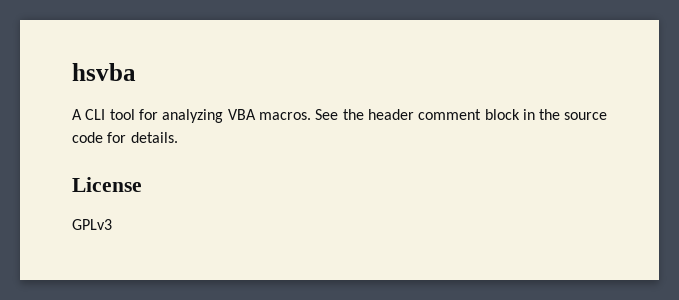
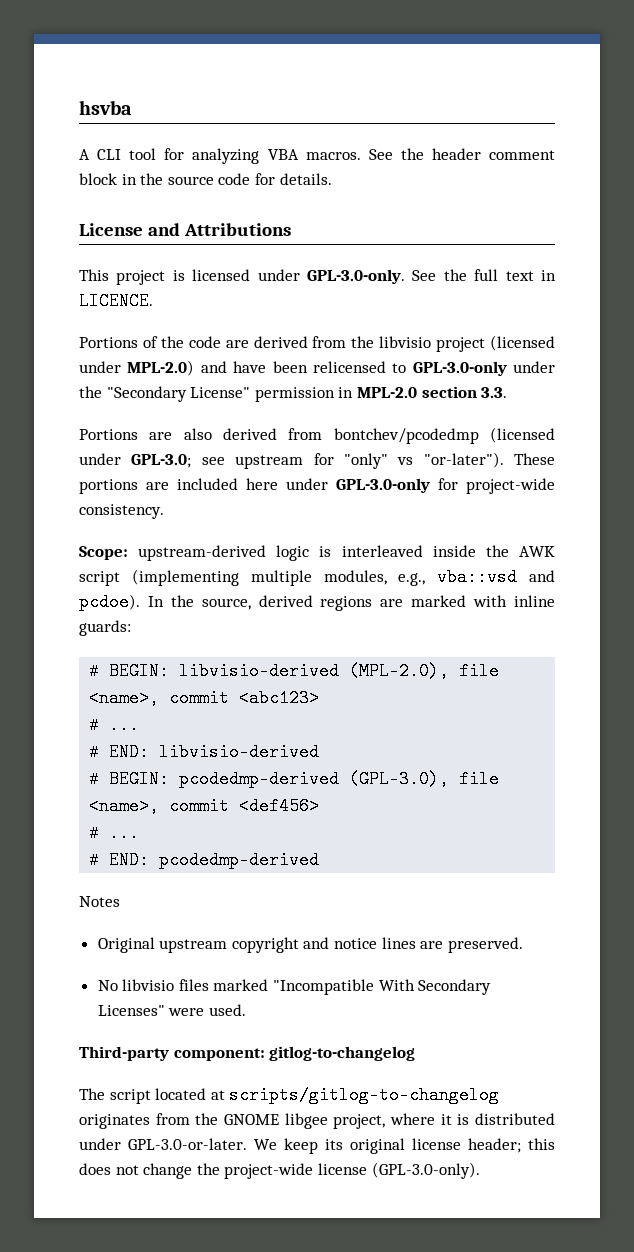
[72,219,112,230] // GPLv3 -> [147,223,291,236] [79,269,556,285] [79,292,153,310] [79,335,555,352] [79,360,555,376] [79,386,508,402] [79,427,555,444] [79,452,555,469] [79,478,555,494] [79,504,164,519] [79,545,555,561] [79,568,555,586] [79,593,556,611] [79,620,131,636] [89,662,500,680] [89,689,320,707] [89,716,140,734] [89,743,320,761] [89,770,500,788] [89,797,320,815] [89,824,140,842] [89,851,320,869] [79,896,120,907] [97,937,523,953] [97,979,492,995] [97,1004,246,1016] [79,1046,416,1061] [79,1086,500,1104] [79,1113,555,1129] [79,1138,555,1154] [79,1162,480,1179] and Attributions // This project is licensed under GPL-3.0-only. See the full text in LICENCE. // Portions of the code are derived from the libvisio project (licensed under MPL-2.0) and have been relicensed to GPL-3.0-only under the "Secondary License" permission in MPL-2.0 section 3.3. // Portions are also derived from bontchev/pcodedmp (licensed under GPL-3.0; see upstream for "only" vs "or-later"). These portions are included here under GPL-3.0-only for project-wide consistency. // Scope: upstream-derived logic is interleaved inside the AWK script (implementing multiple modules, e.g., vba::vsd and pcdoe). In the source, derived regions are marked with inline guards: // # BEGIN: libvisio-derived (MPL-2.0), file <name>, commit <abc123> // # ... // # END: libvisio-derived // # BEGIN: pcodedmp-derived (GPL-3.0), file <name>, commit <def456> // # ... // # END: pcodedmp-derived // Notes // Original upstream copyright and notice lines are preserved. // No libvisio files marked "Incompatible With Secondary Licenses" were used. // Third-party component: gitlog-to-changelog // The script located at scripts/gitlog-to-changelog originates from the GNOME libgee project, where it is distributed under GPL-3.0-or-later. We keep its original license header; this does not change the project-wide license (GPL-3.0-only).

